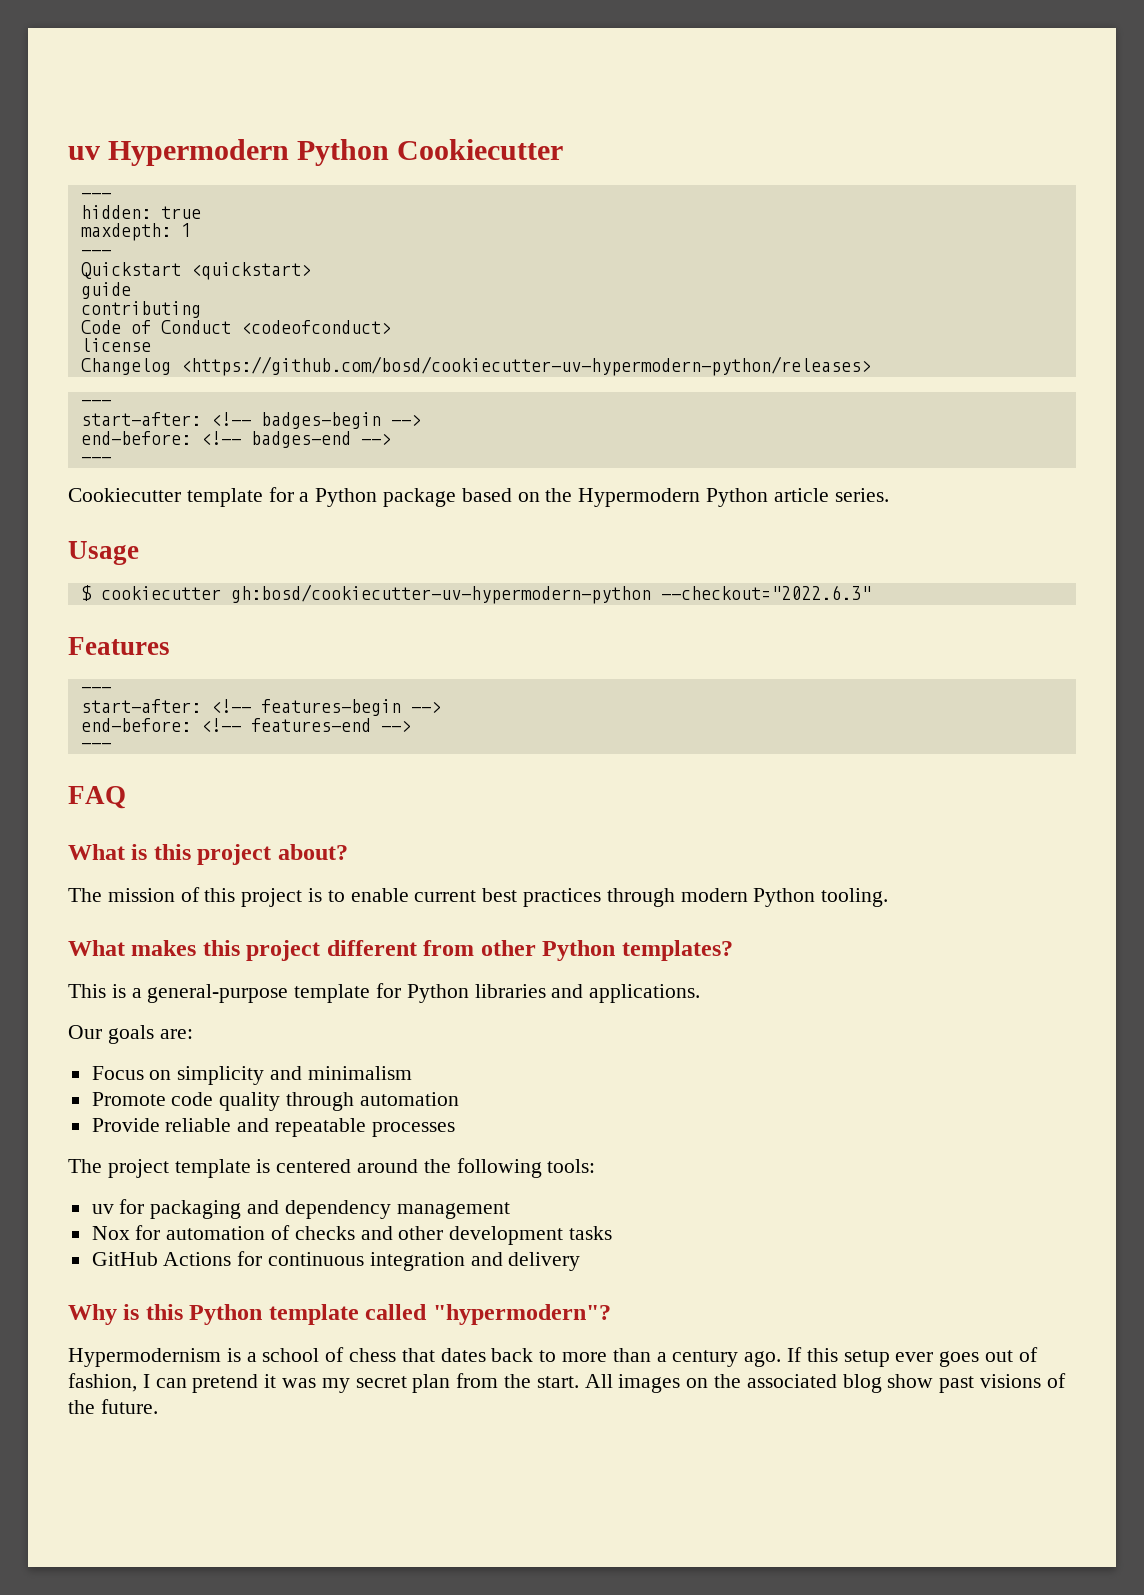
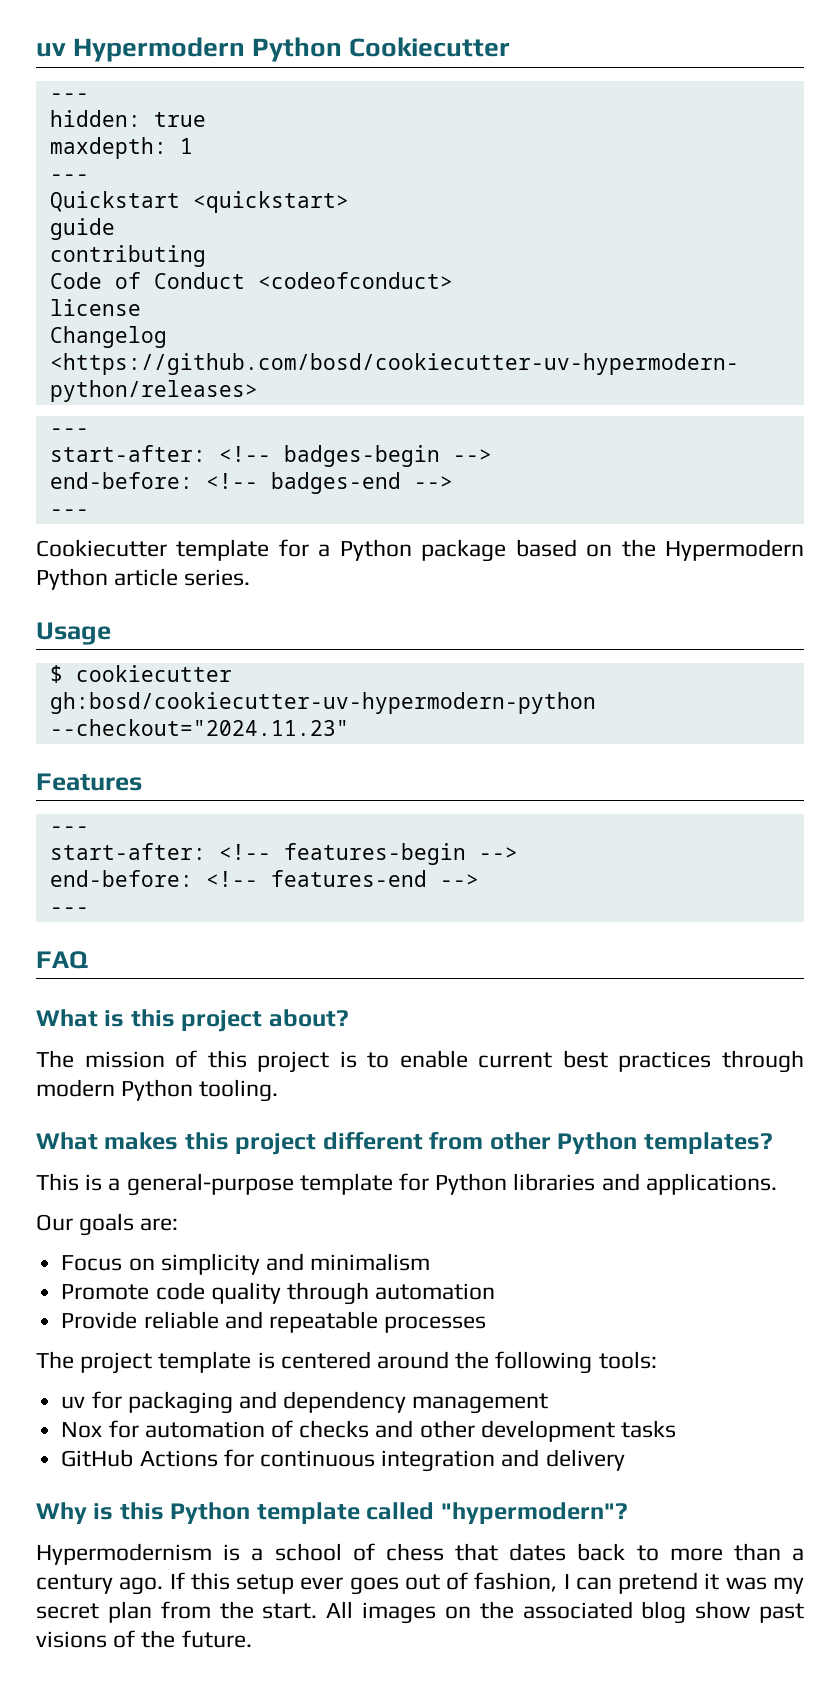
[660,585,871,600] --checkout="2022.6.3" -> [49,719,349,736] --checkout="2024.11.23"

